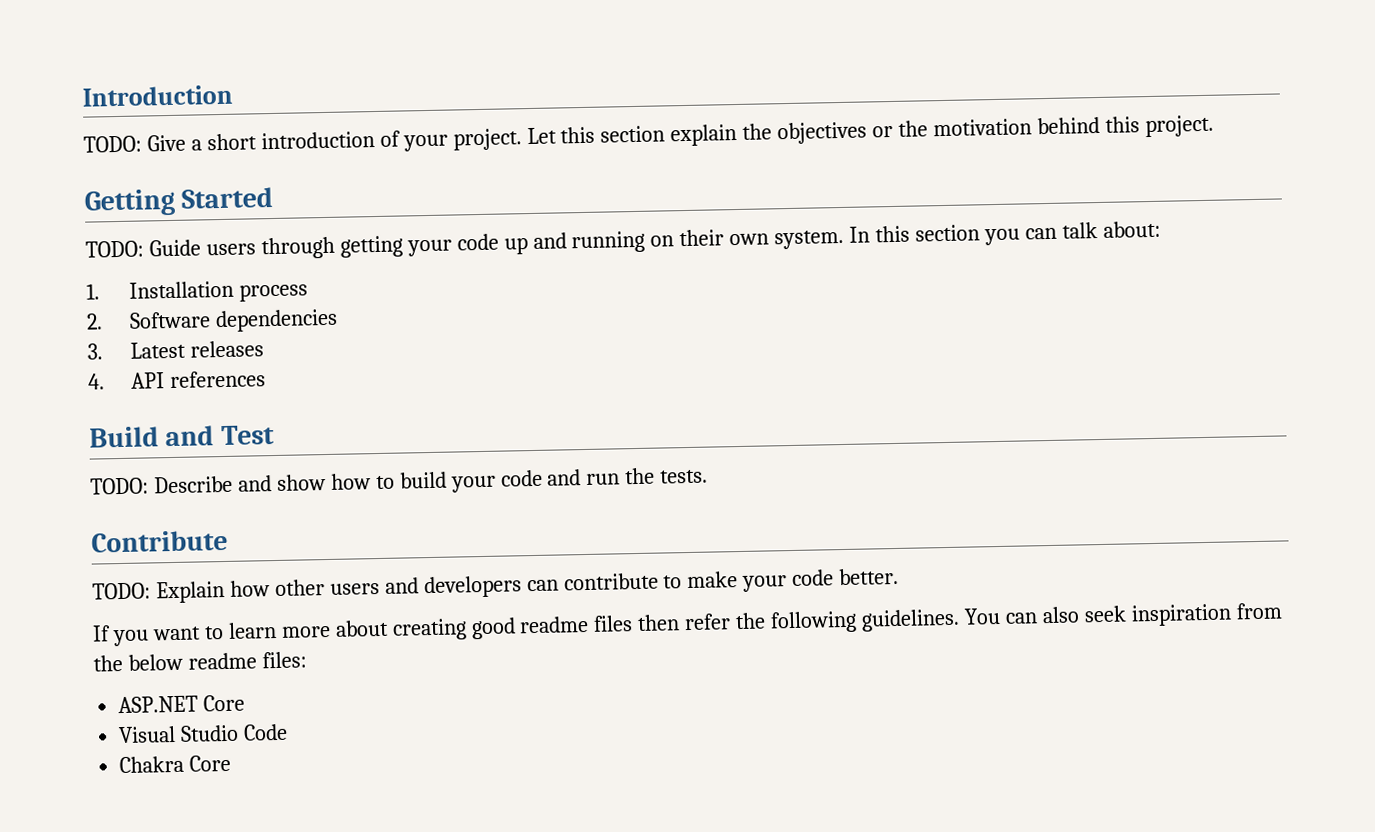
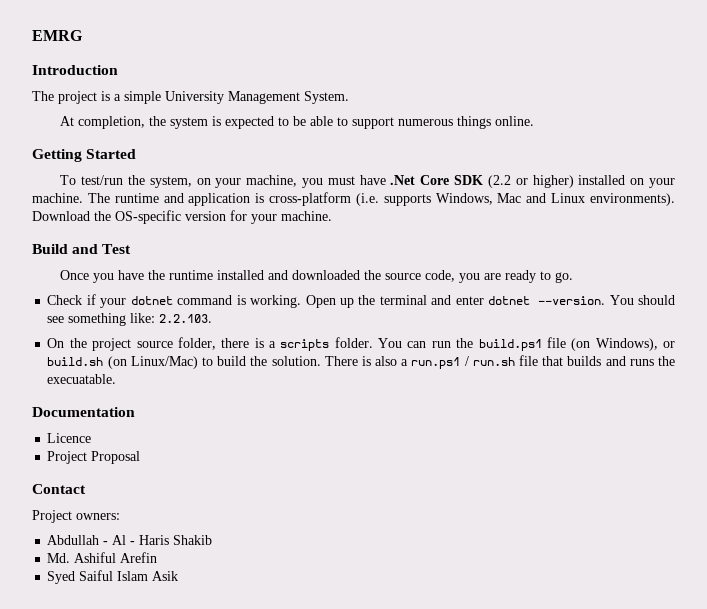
(82, 95) none -> [32,30,83,41] EMRG //
[83,114,1214,153] [84,186,274,217] [85,220,1161,260] [86,280,308,302] [86,308,338,333] [87,340,264,360] [88,370,266,390] [89,425,275,448] [90,467,709,495] [91,529,228,553] [92,567,900,604] [92,602,1283,647] [93,651,307,672] [118,694,246,714] [118,723,289,744] [119,754,232,774] TODO: Give a short introduction of your project. Let this section explain the objectives or the motivation behind this project. // Getting Started // TODO: Guide users through getting your code up and running on their own system. In this section you can talk about: // 1. Installation process // 2. Software dependencies // 3. Latest releases // 4. API references // Build and Test // TODO: Describe and show how to build your code and run the tests. // Contribute // TODO: Explain how other users and developers can contribute to make your code better. // If you want to learn more about creating good readme files then refer the following guidelines. You can also seek inspiration from the below readme files: // ASP.NET Core // Visual Studio Code // Chakra Core -> [32,91,349,104] [60,116,535,129] [32,149,137,162] [60,175,676,188] [32,192,675,206] [32,210,332,224] [32,244,132,254] [60,270,574,283] [47,294,676,308] [47,313,213,326] [47,337,676,351] [47,355,676,369] [47,374,117,384] [32,407,135,417] [47,433,92,443] [47,451,141,464] [32,484,86,494] [32,510,120,523] [47,535,213,545] [47,552,158,563] [47,570,179,584] The project is a simple University Management System. // At completion, the system is expected to be able to support numerous things online. // Getting Started // To test/run the system, on your machine, you must have .Net Core SDK (2.2 or higher) installed on your machine. The runtime and application is cross-platform (i.e. supports Windows, Mac and Linux environments). Download the OS-specific version for your machine. // Build and Test // Once you have the runtime installed and downloaded the source code, you are ready to go. // Check if your dotnet command is working. Open up the terminal and enter dotnet --version. You should see something like: 2.2.103. // On the project source folder, there is a scripts folder. You can run the build.ps1 file (on Windows), or build.sh (on Linux/Mac) to build the solution. There is also a run.ps1 / run.sh file that builds and runs the execuatable. // Documentation // Licence // Project Proposal // Contact // Project owners: // Abdullah - Al - Haris Shakib // Md. Ashiful Arefin // Syed Saiful Islam Asik

